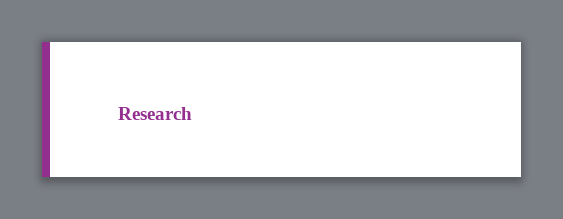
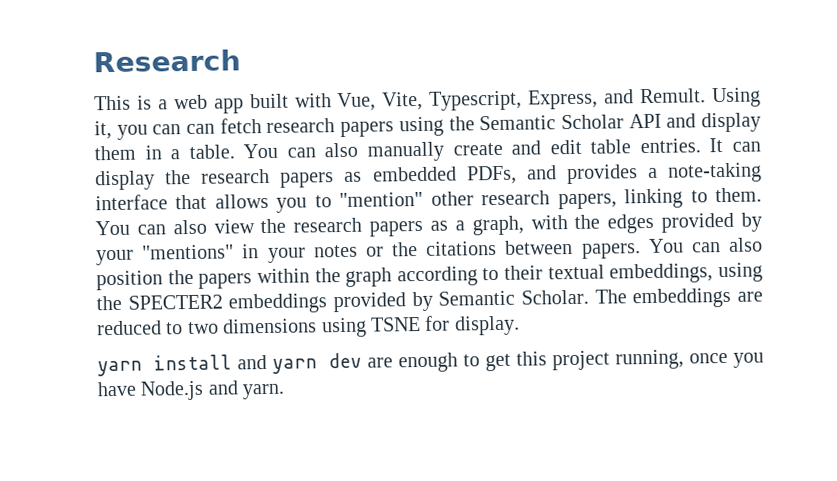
(192, 113) none -> [94,87,761,114] [94,112,762,140] [94,137,761,162] [95,162,763,191] [95,187,763,213] [95,212,762,237] [96,237,764,266] [96,262,763,291] [96,287,763,314] [97,315,520,338] [97,349,765,377] [97,380,286,401] // This is a web app built with Vue, Vite, Typescript, Express, and Remult. Using it, you can can fetch research papers using the Semantic Scholar API and display them in a table. You can also manually create and edit table entries. It can display the research papers as embedded PDFs, and provides a note-taking interface that allows you to "mention" other research papers, linking to them. You can also view the research papers as a graph, with the edges provided by your "mentions" in your notes or the citations between papers. You can also position the papers within the graph according to their textual embeddings, using the SPECTER2 embeddings provided by Semantic Scholar. The embeddings are reduced to two dimensions using TSNE for display. // yarn install and yarn dev are enough to get this project running, once you have Node.js and yarn.

